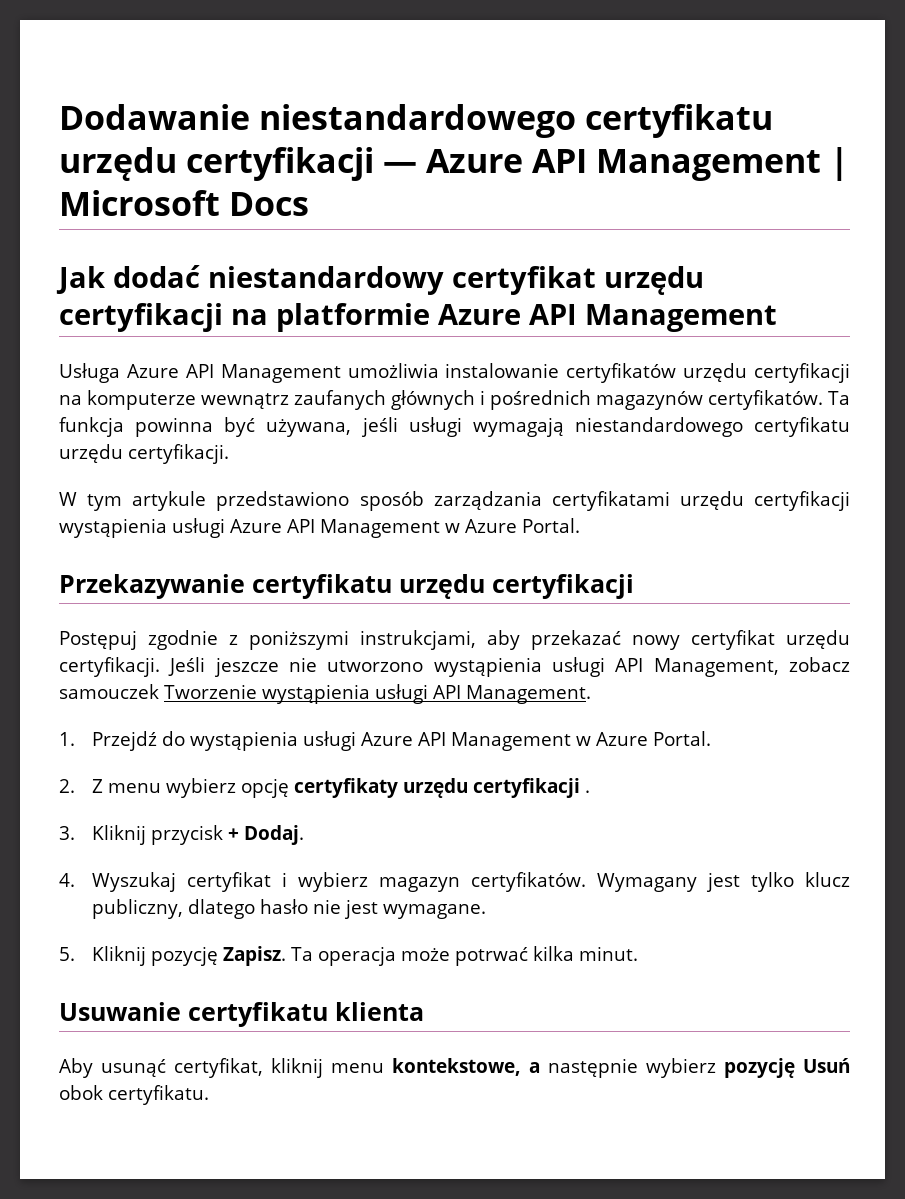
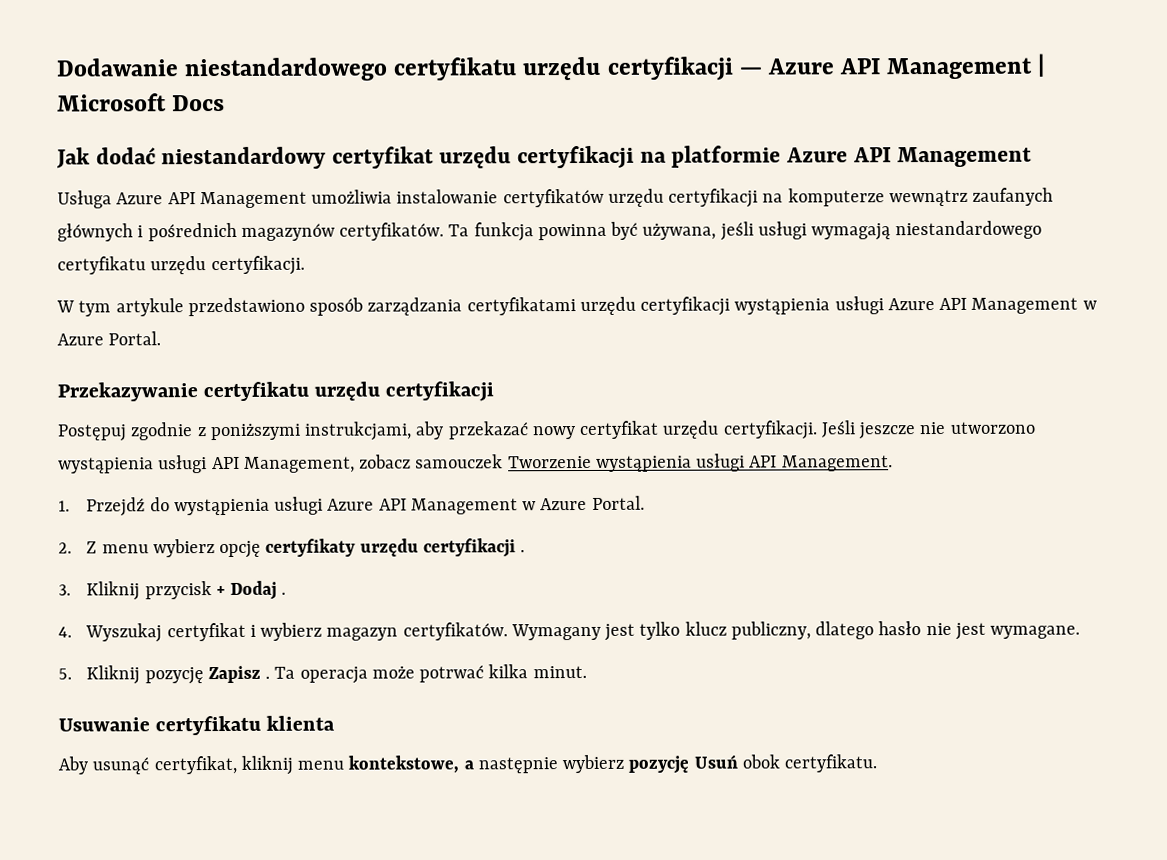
[243,825,304,845] Dodaj. -> [230,580,287,600] Dodaj .
[222,946,286,966] Zapisz. -> [207,665,271,684] Zapisz .

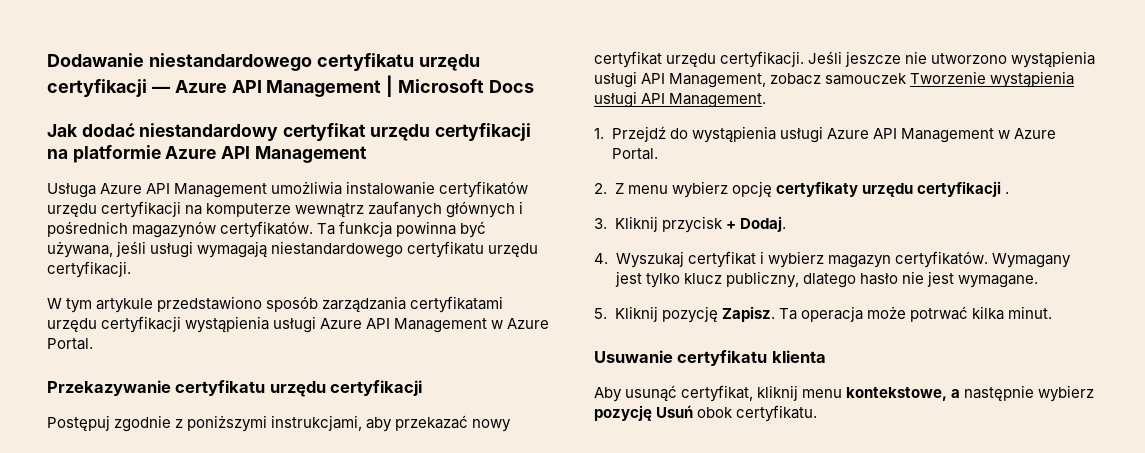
[230,580,287,600] Dodaj . -> [739,216,786,232] Dodaj.
[207,665,271,684] Zapisz . -> [721,306,775,322] Zapisz.

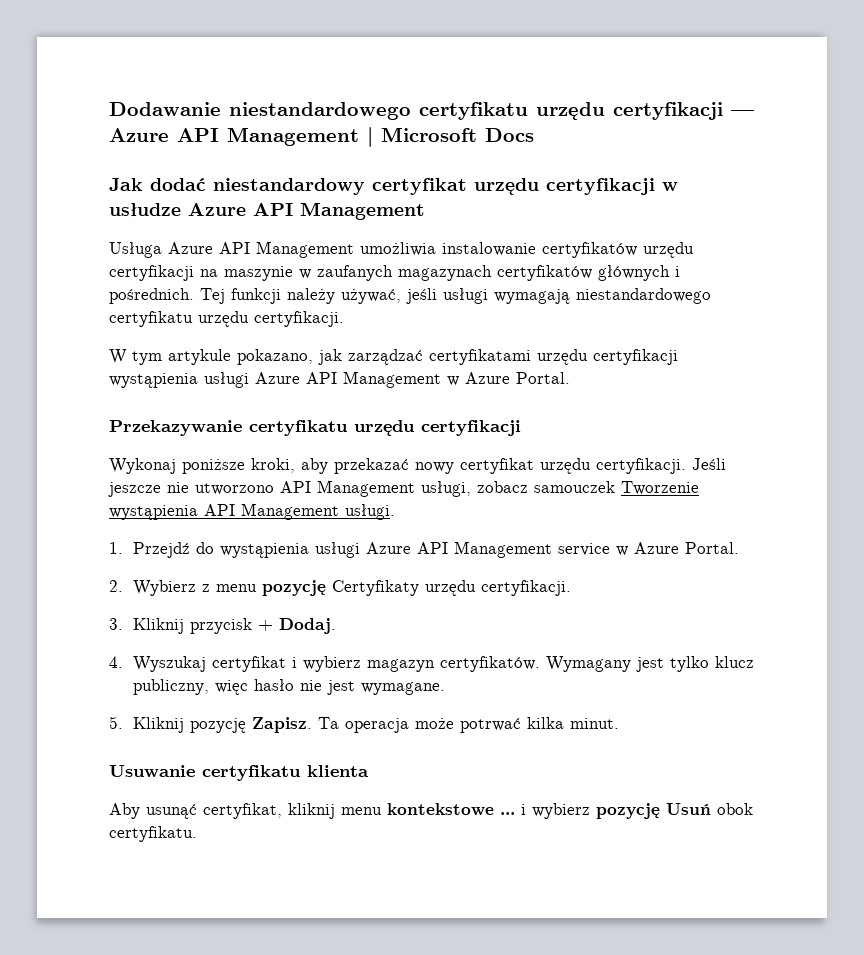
[47,145,161,163] na platformie -> [662,182,678,191] [109,203,181,217] w usłudze
[206,201,524,218] [47,221,487,238] [47,241,113,258] komputerze wewnątrz zaufanych głównych i pośrednich magazynów certyfikatów. Ta funkcja powinna być używana, -> [224,265,680,281] [109,288,401,304] maszynie w zaufanych magazynach certyfikatów głównych i pośrednich. Tej funkcji należy używać,
[157,296,407,313] przedstawiono sposób zarządzania -> [237,349,423,365] pokazano, jak zarządzać
[47,415,363,432] Postępuj zgodnie z poniższymi instrukcjami, -> [109,458,295,474] Wykonaj poniższe kroki,
[1011,51,1096,68] [594,71,767,88] wystąpienia usługi API Management, -> [280,480,471,497] API Management usługi,
[594,91,767,108] usługi API Management. -> [204,503,395,520] API Management usługi.
(994, 135) none -> [558,543,611,556] service
[614,181,1009,198] Z menu wybierz opcję certyfikaty urzędu certyfikacji . -> [133,580,572,596] Wybierz z menu pozycję Certyfikaty urzędu certyfikacji.
[802,273,856,288] dlatego -> [215,680,249,695] więc
[846,385,1035,401] kontekstowe, a następnie -> [387,803,526,816] kontekstowe ... i

